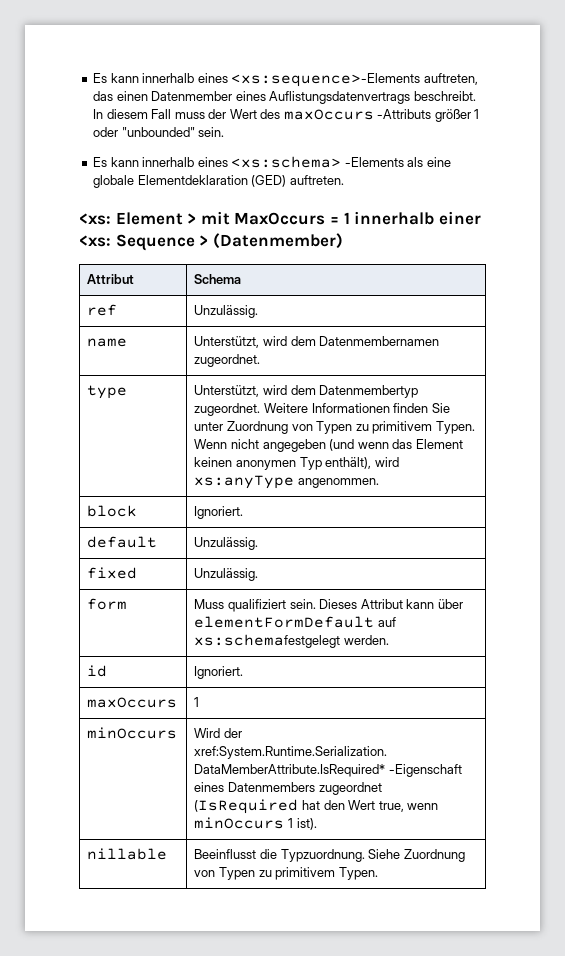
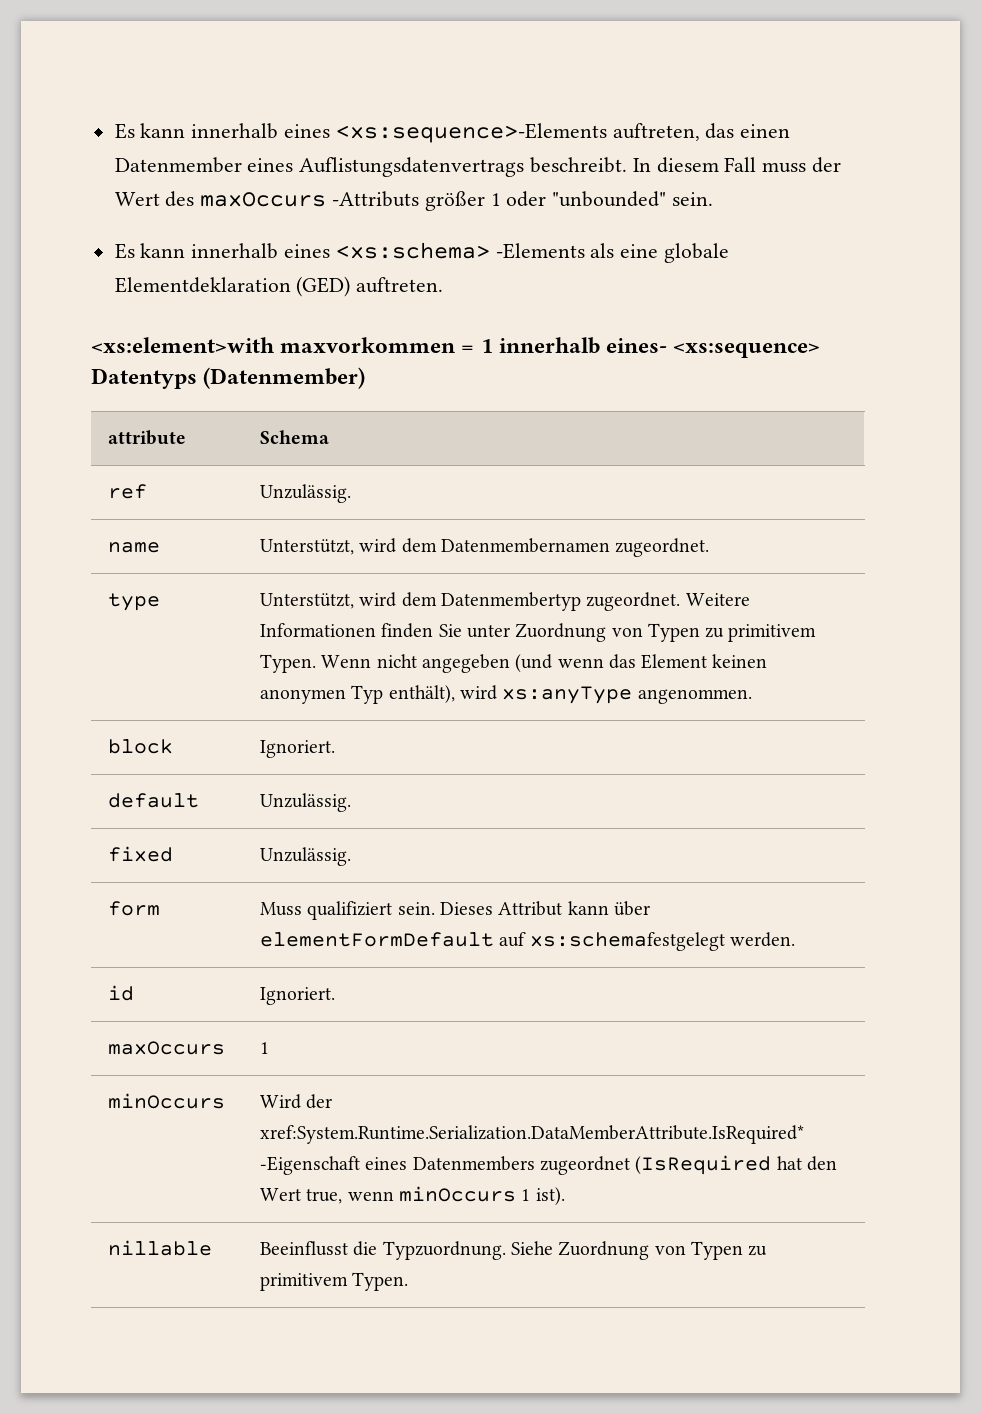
[79,211,481,225] [79,234,209,251] <xs: Element > mit MaxOccurs = 1 innerhalb einer <xs: Sequence > -> [91,337,821,358] [91,368,197,389] <xs:element>with maxvorkommen = 1 innerhalb eines- <xs:sequence> Datentyps
[87,274,135,284] Attribut -> [108,430,187,445] attribute

